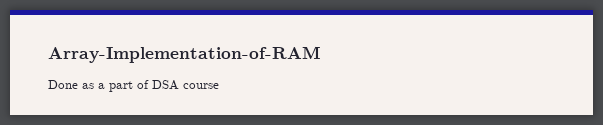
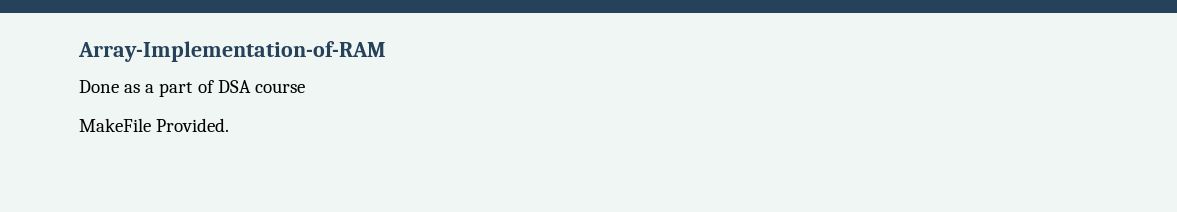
(219, 86) none -> [79,118,230,132] // MakeFile Provided.

